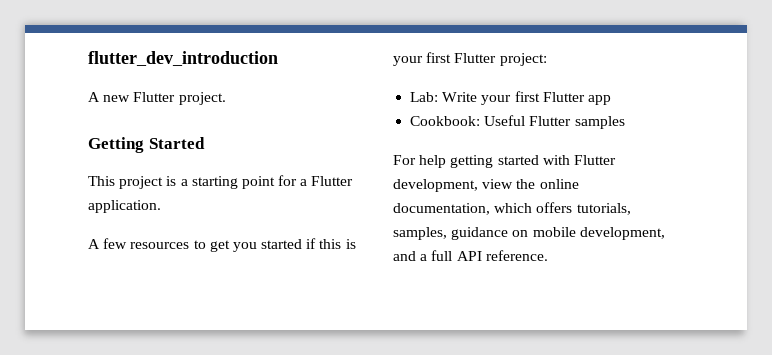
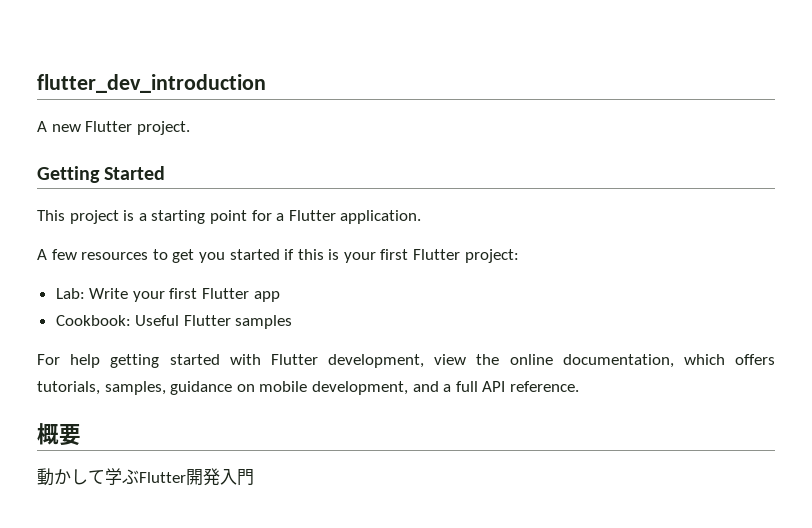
(548, 255) none -> [37,423,81,446] [37,468,254,486] // 概要 // 動かして学ぶFlutter開発入門

